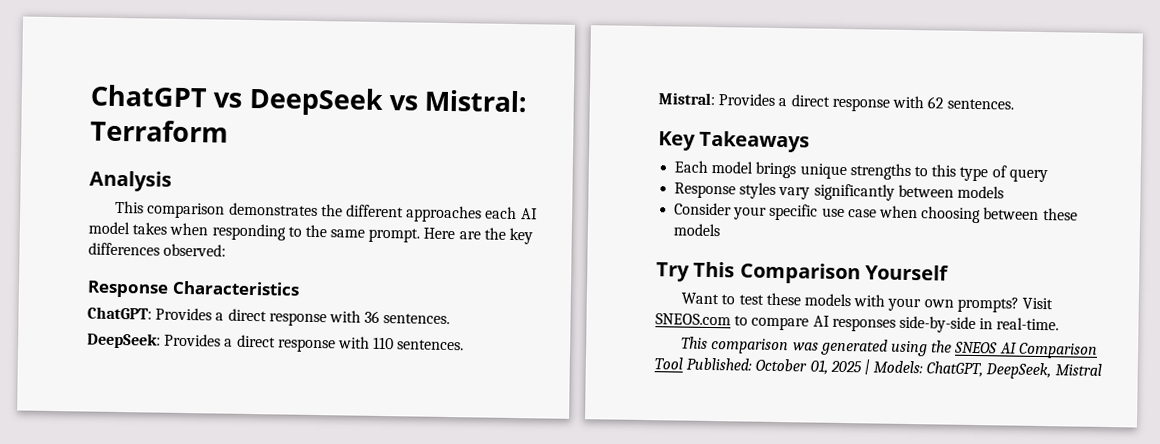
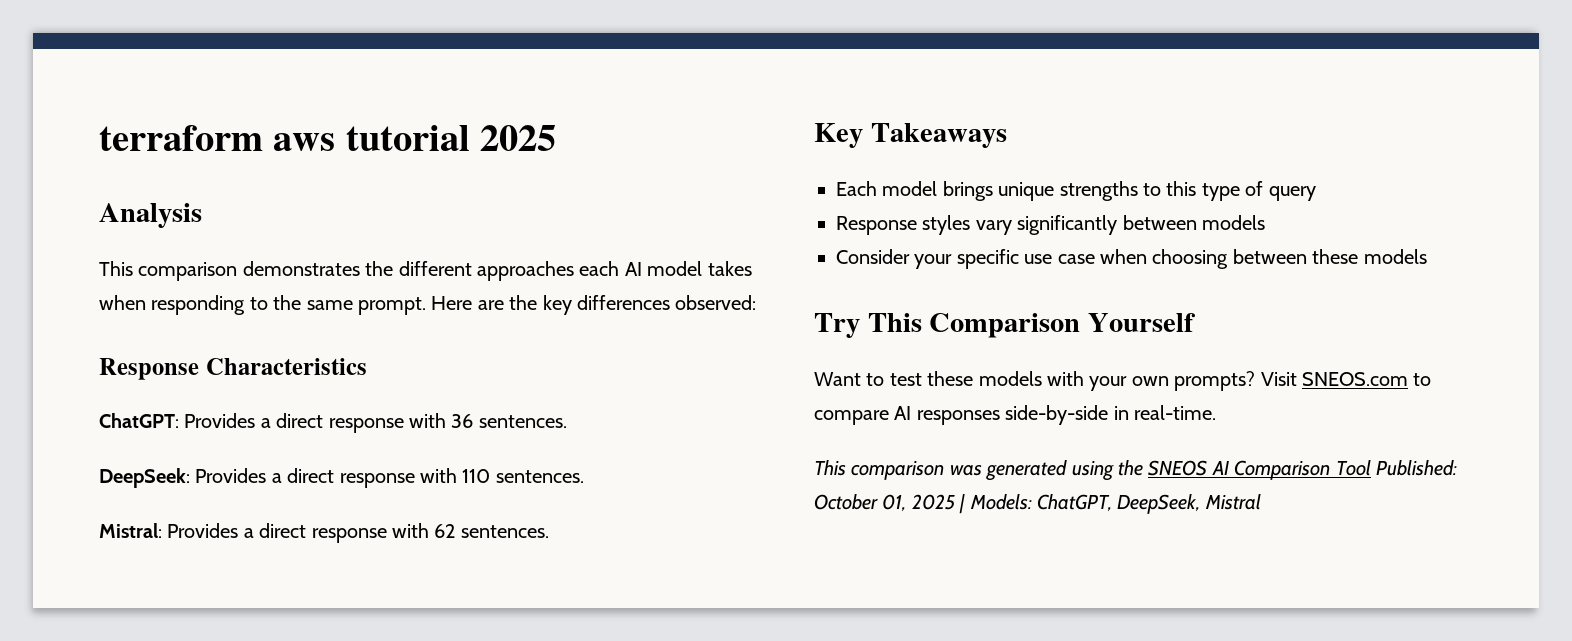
[90,84,528,116] [90,119,229,143] ChatGPT vs DeepSeek vs Mistral: Terraform -> [99,125,557,151] terraform aws tutorial 2025

